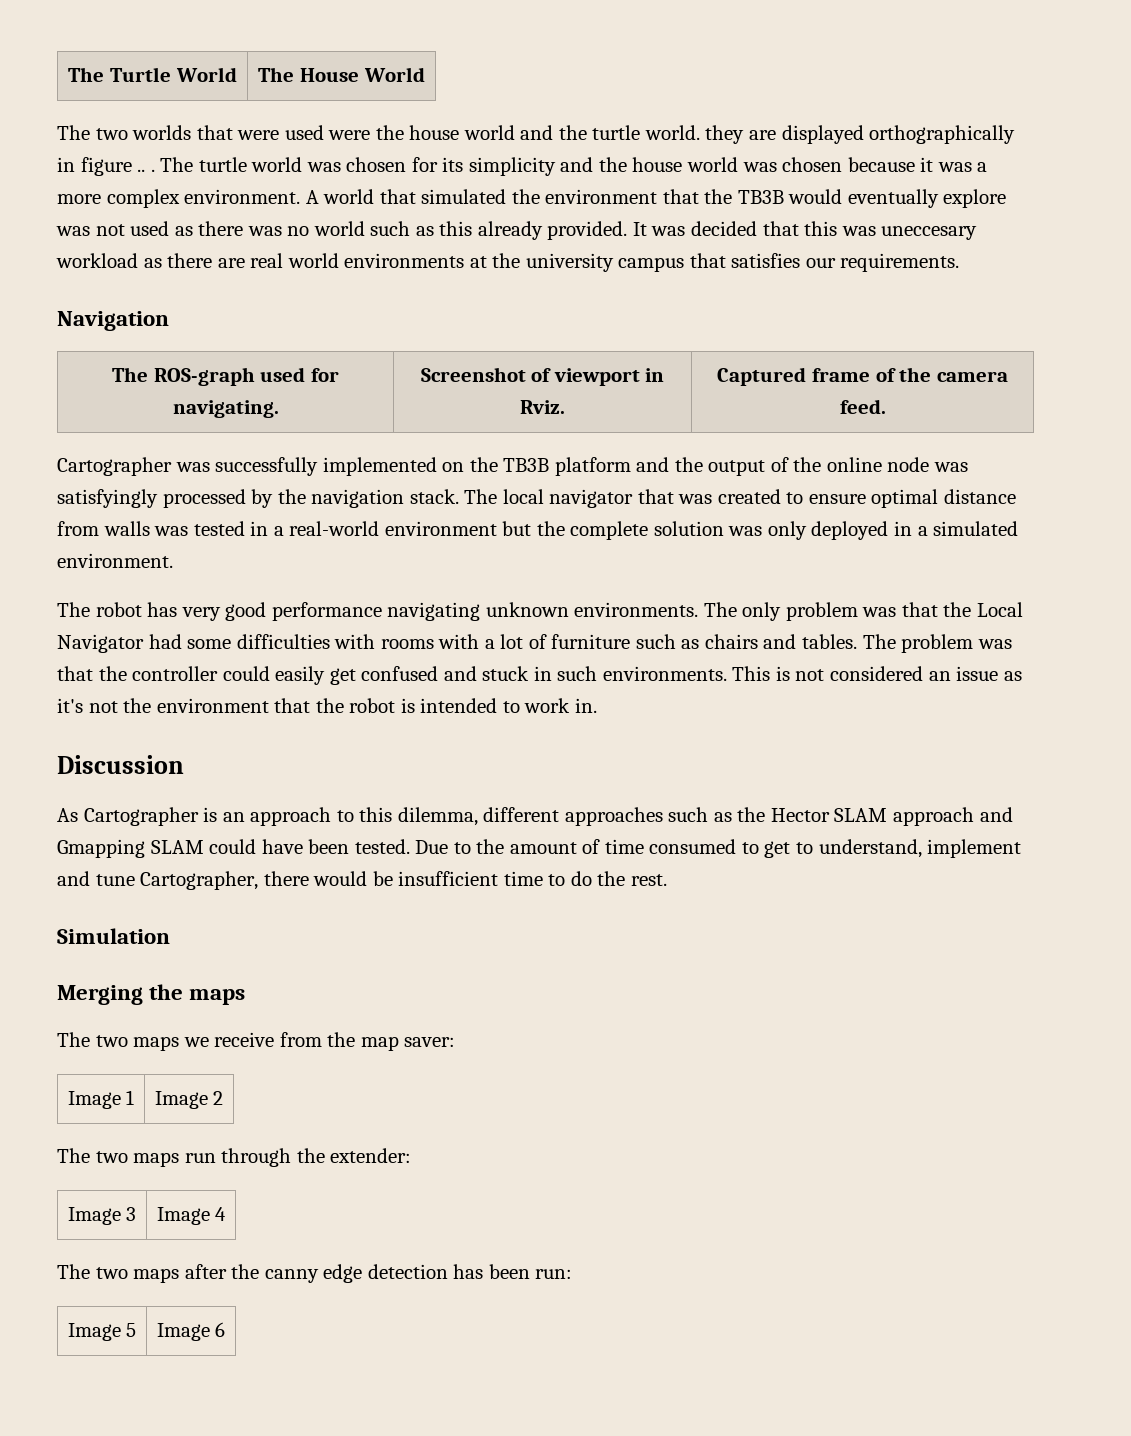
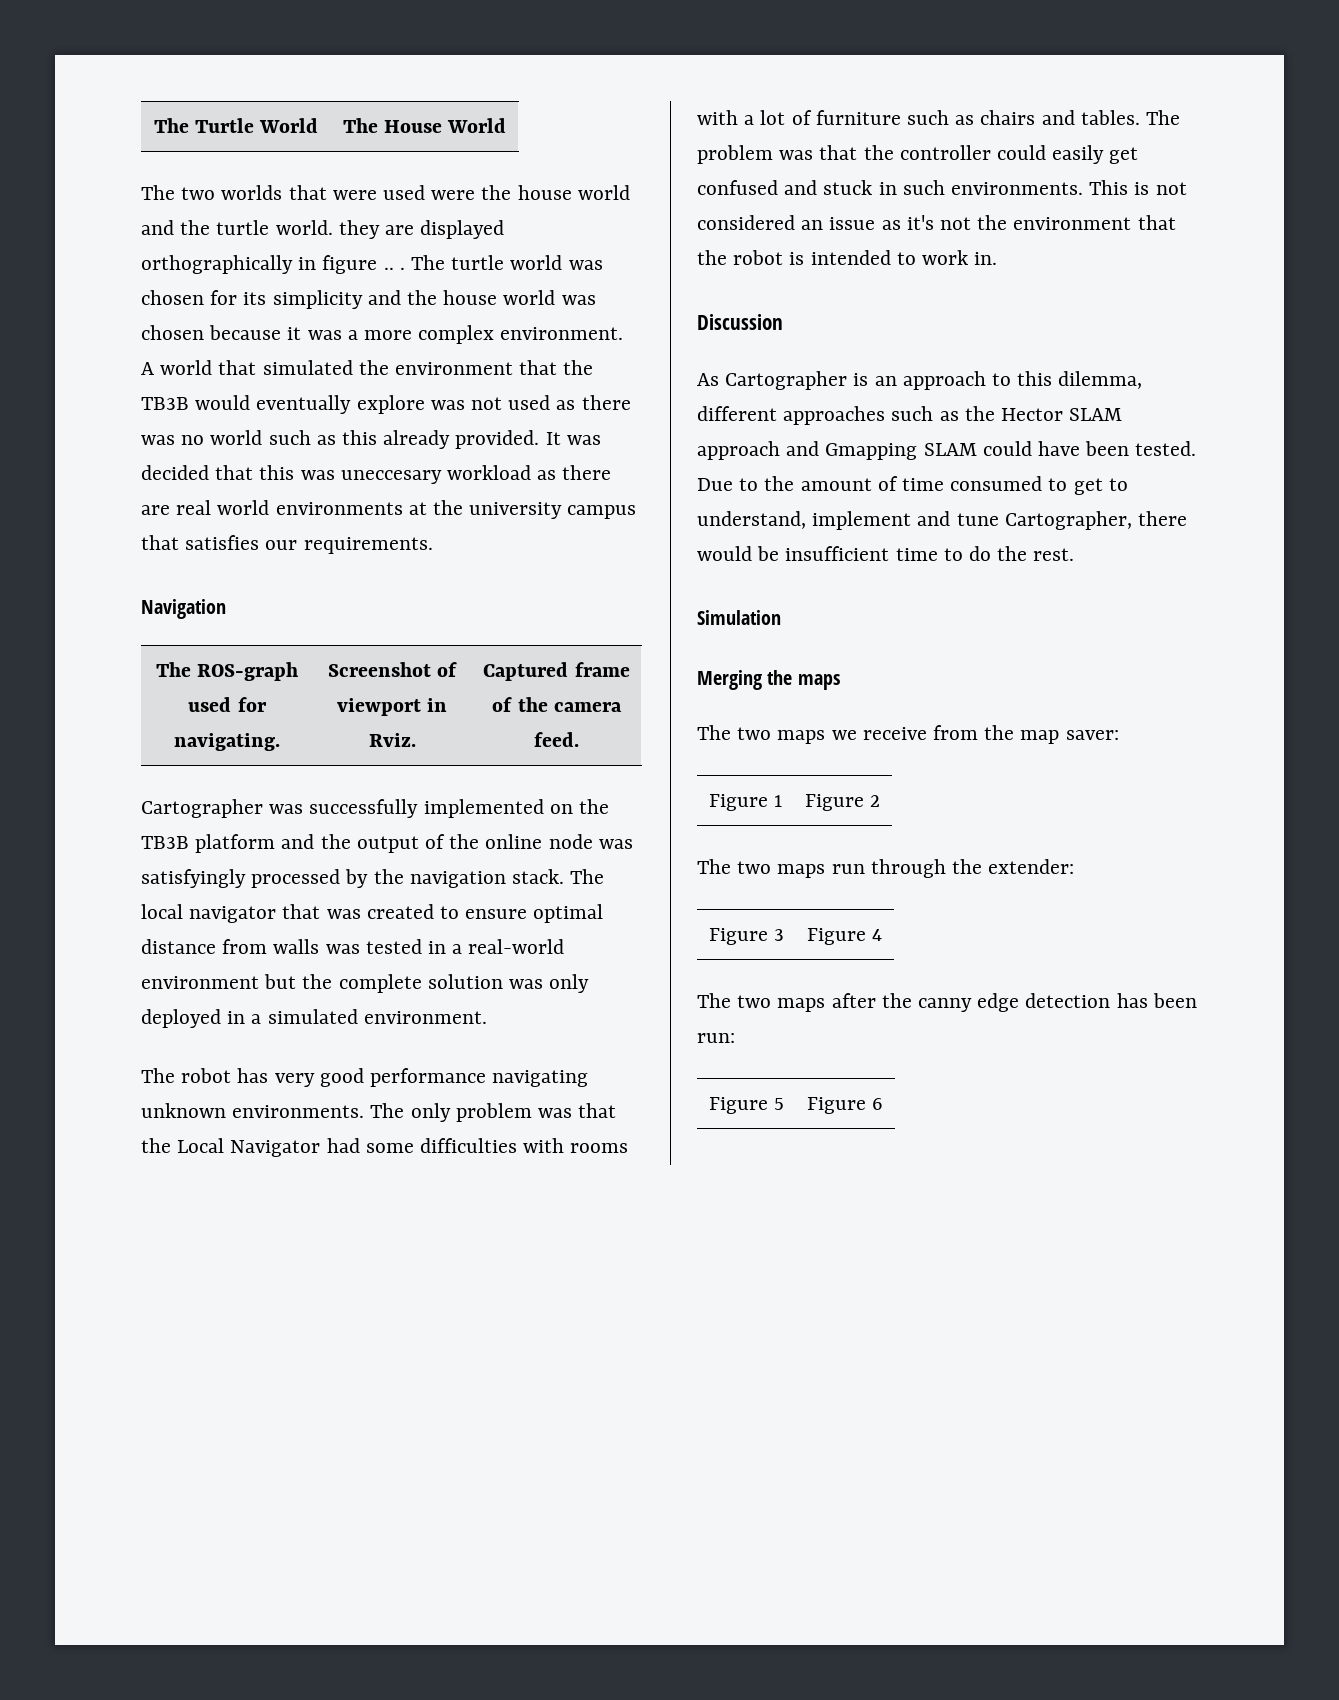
[67,1091,121,1109] Image -> [708,794,768,811] Figure
[154,1091,208,1109] Image -> [804,794,864,811] Figure
[67,1207,121,1225] Image -> [708,928,768,945] Figure
[156,1207,210,1225] Image -> [806,928,866,945] Figure
[67,1323,121,1341] Image -> [708,1097,768,1114] Figure
[156,1323,210,1341] Image -> [806,1097,866,1114] Figure

